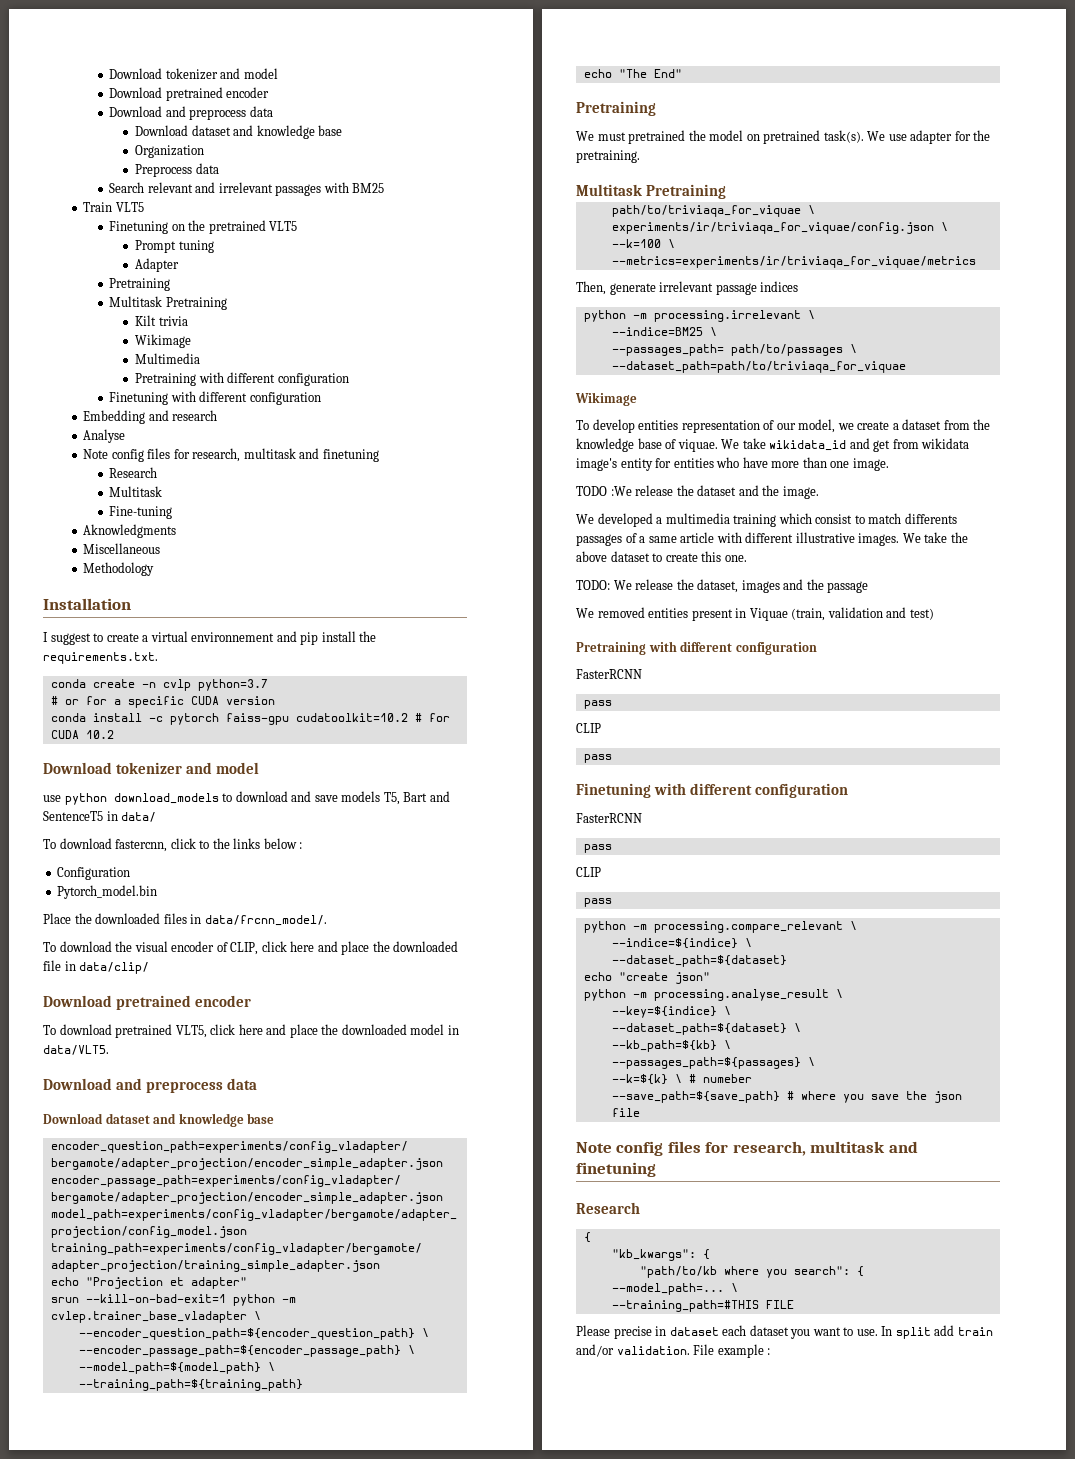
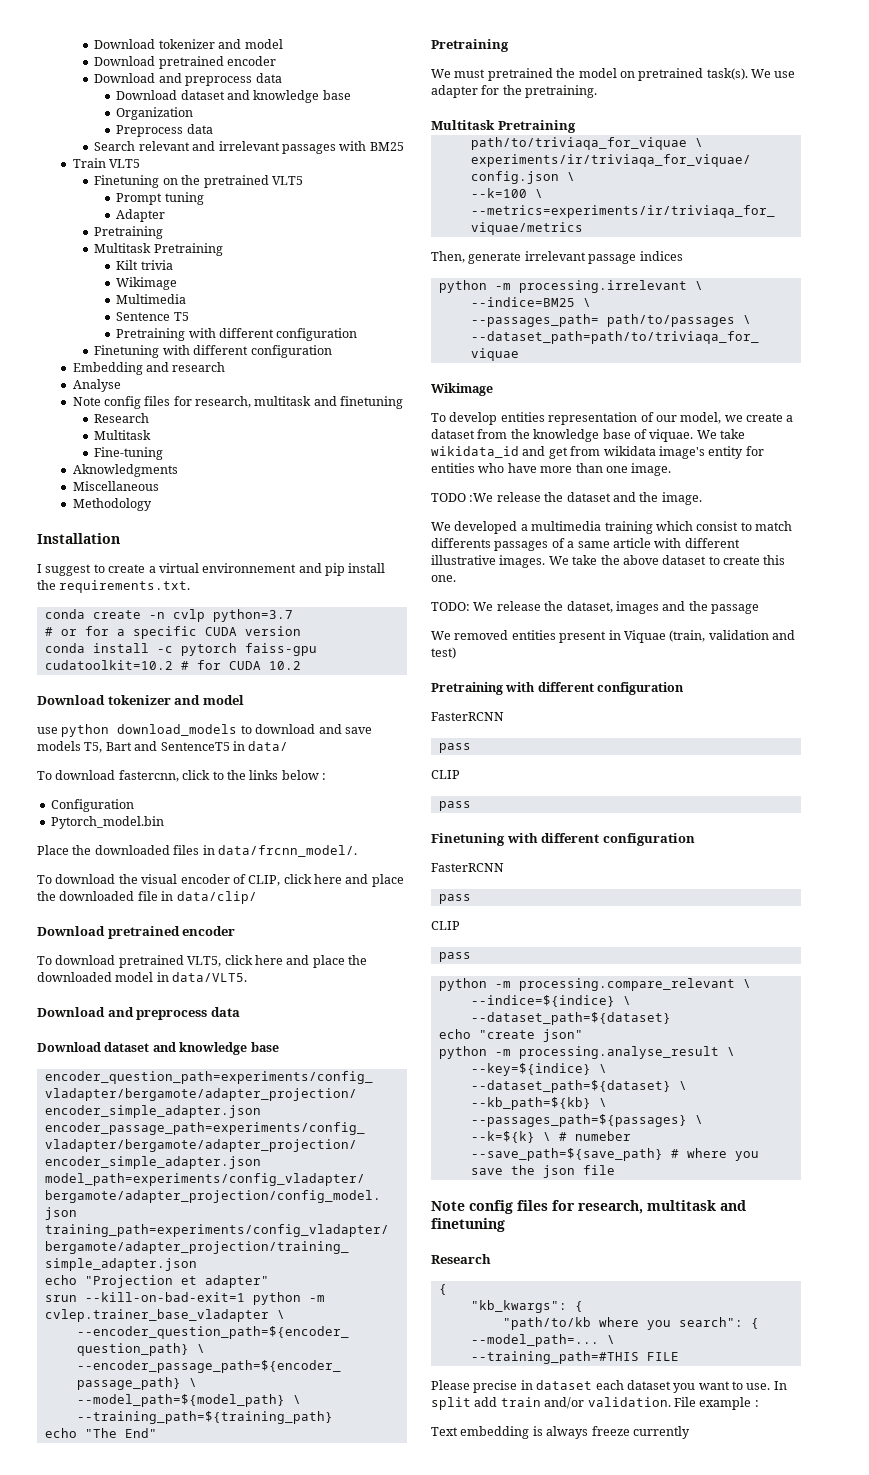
(201, 358) none -> [116,312,189,321] // Sentence T5
(771, 1351) none -> [431,1426,690,1439] // Text embedding is always freeze currently

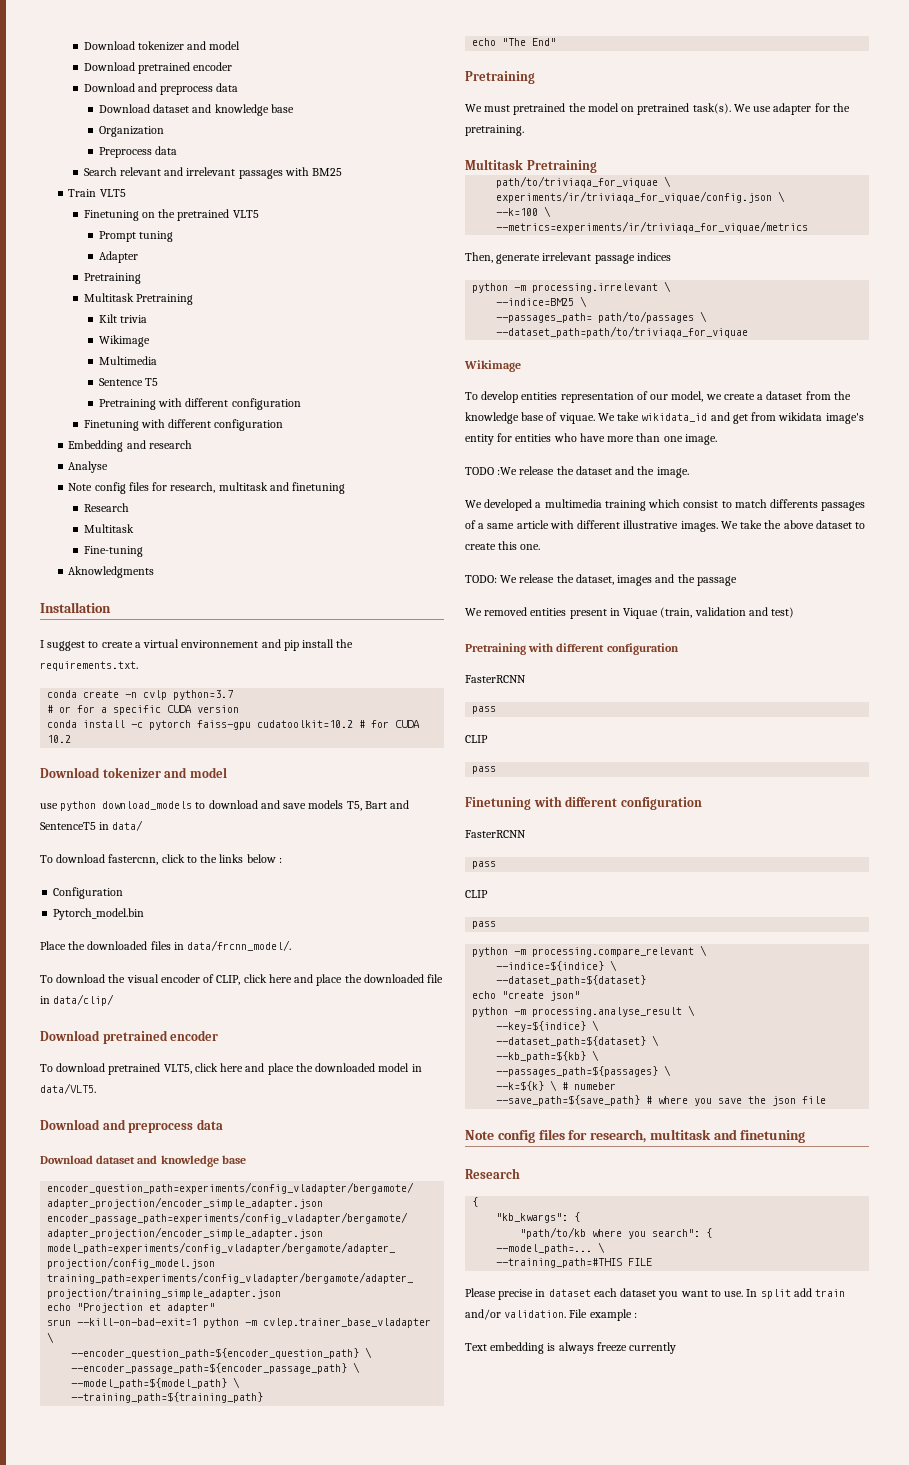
[72,481,159,491] [72,498,152,511] // Miscellaneous // Methodology -> (155, 572) none

